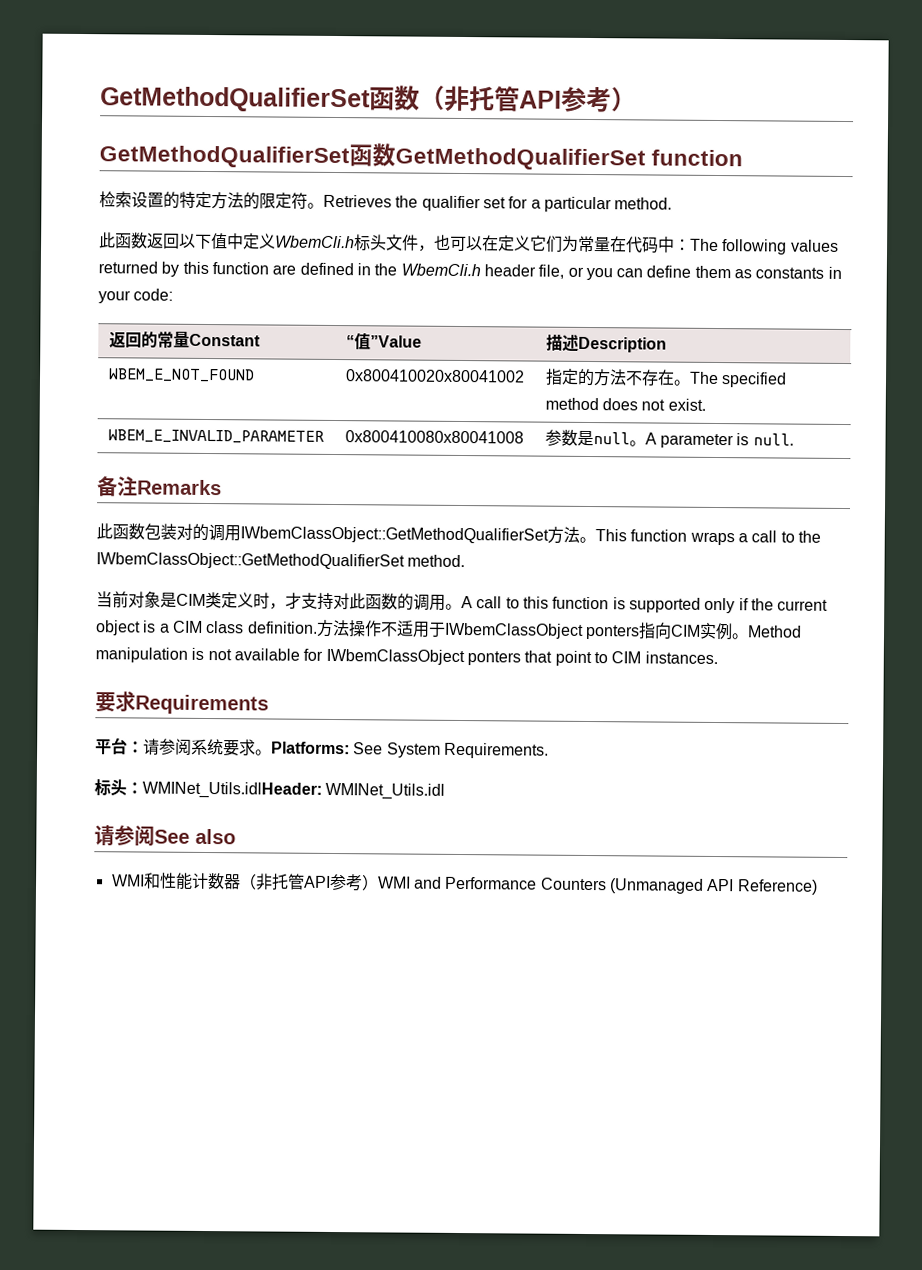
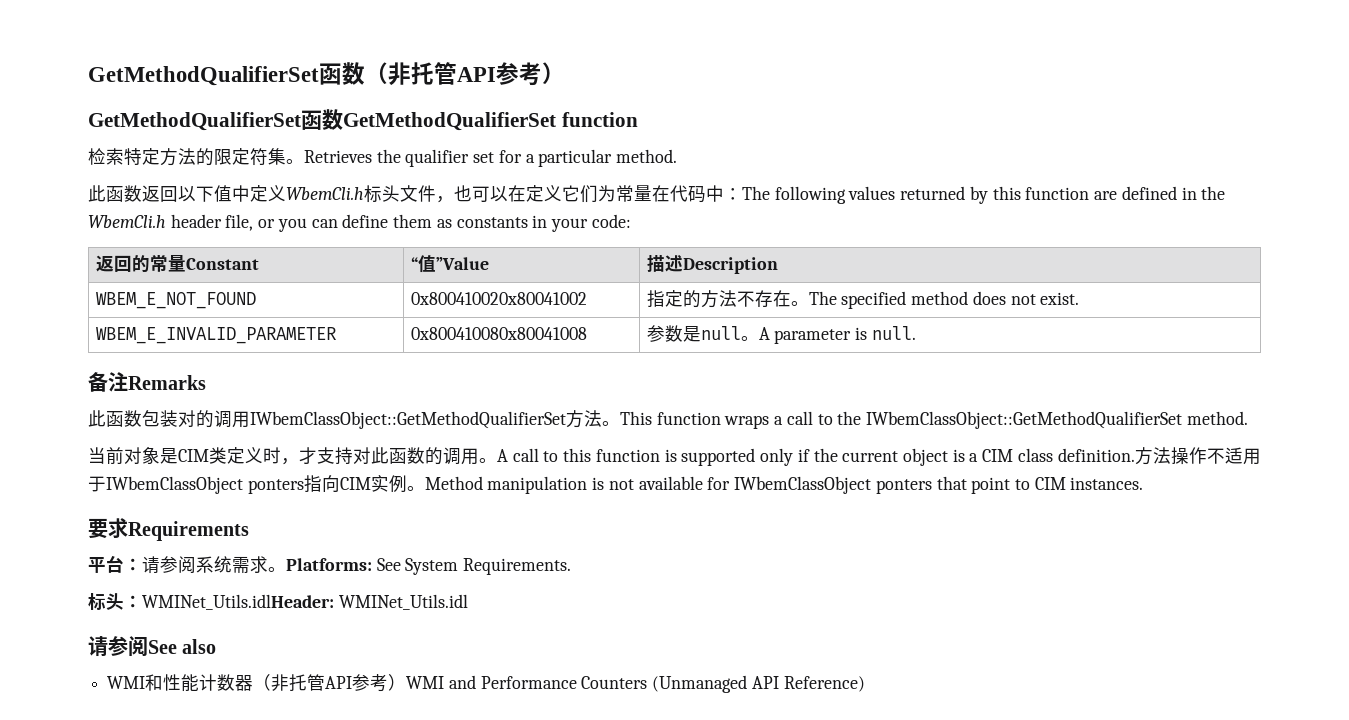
[131,191,180,209] 设置的 -> (124, 156) none
(308, 201) none -> [268,148,286,165] 集
[223,739,240,757] 要 -> [232,556,250,573] 需

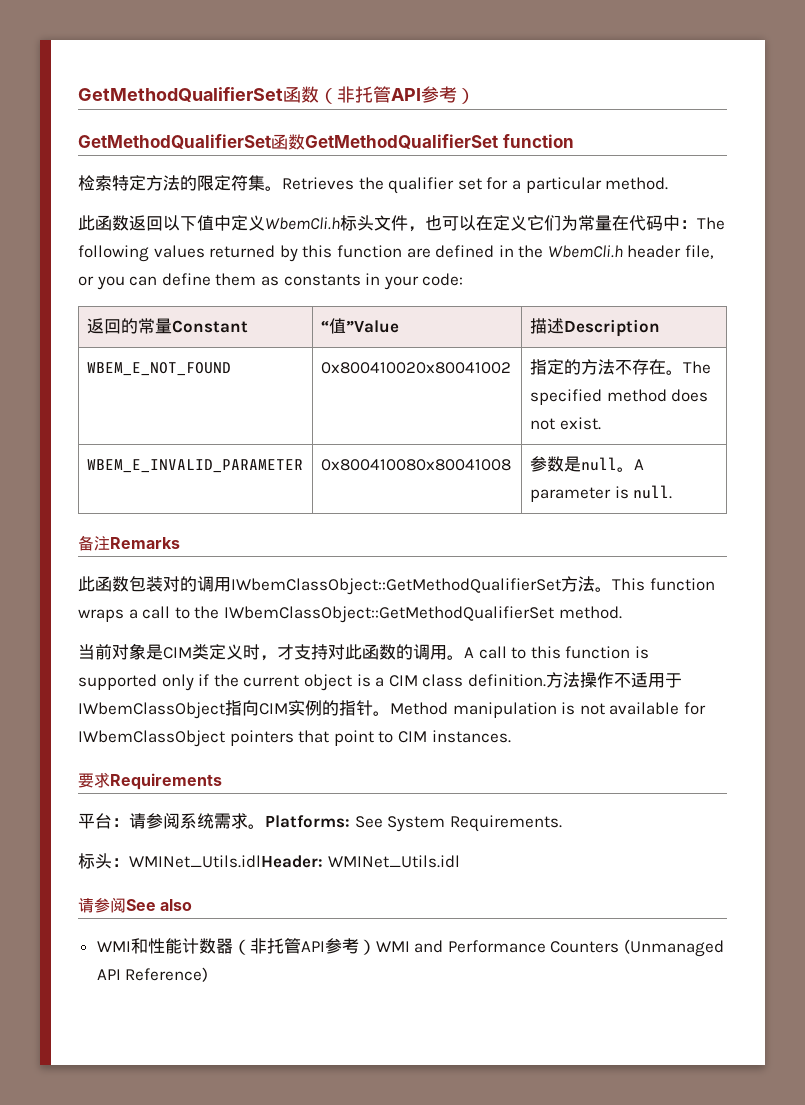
[247,479,304,494] ponters -> (225, 710) none
(407, 484) none -> [322,700,373,716] 的指针
[875,479,932,494] ponters -> [229,730,294,746] pointers

